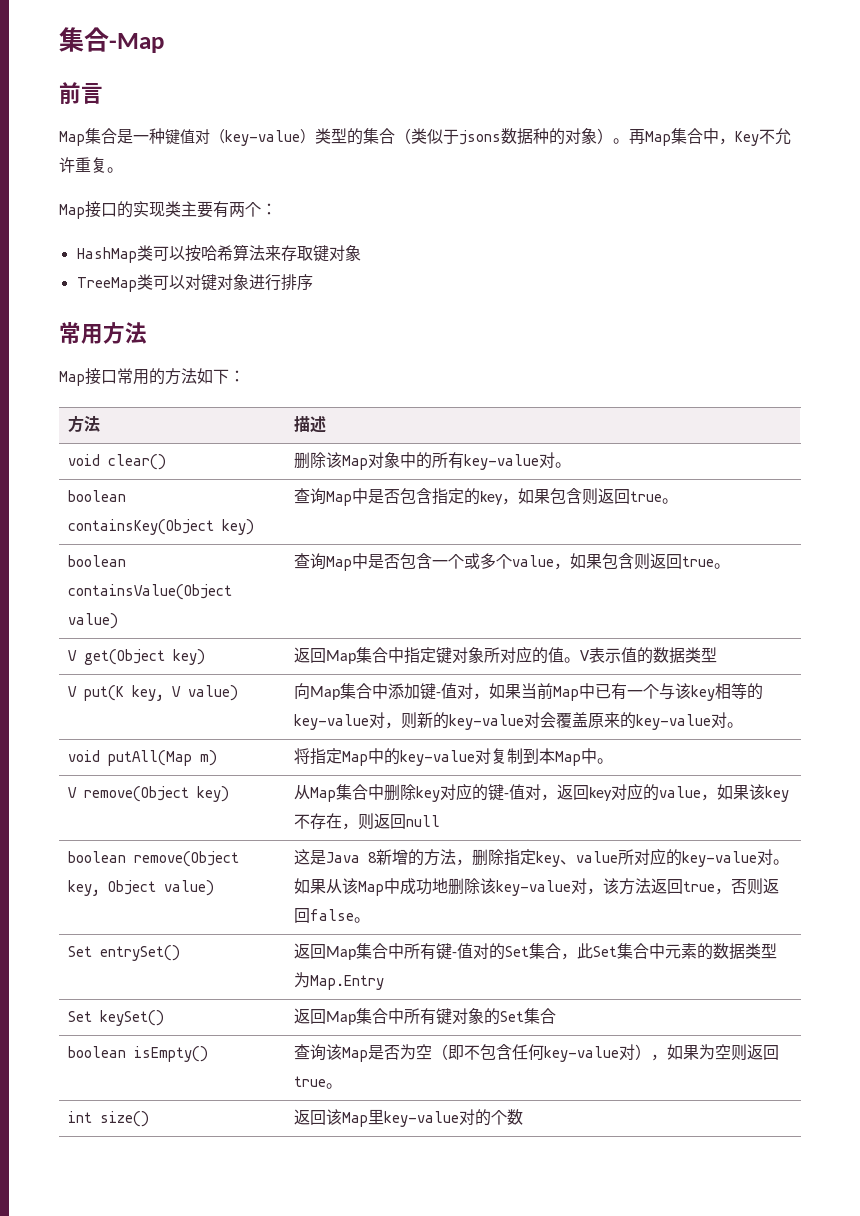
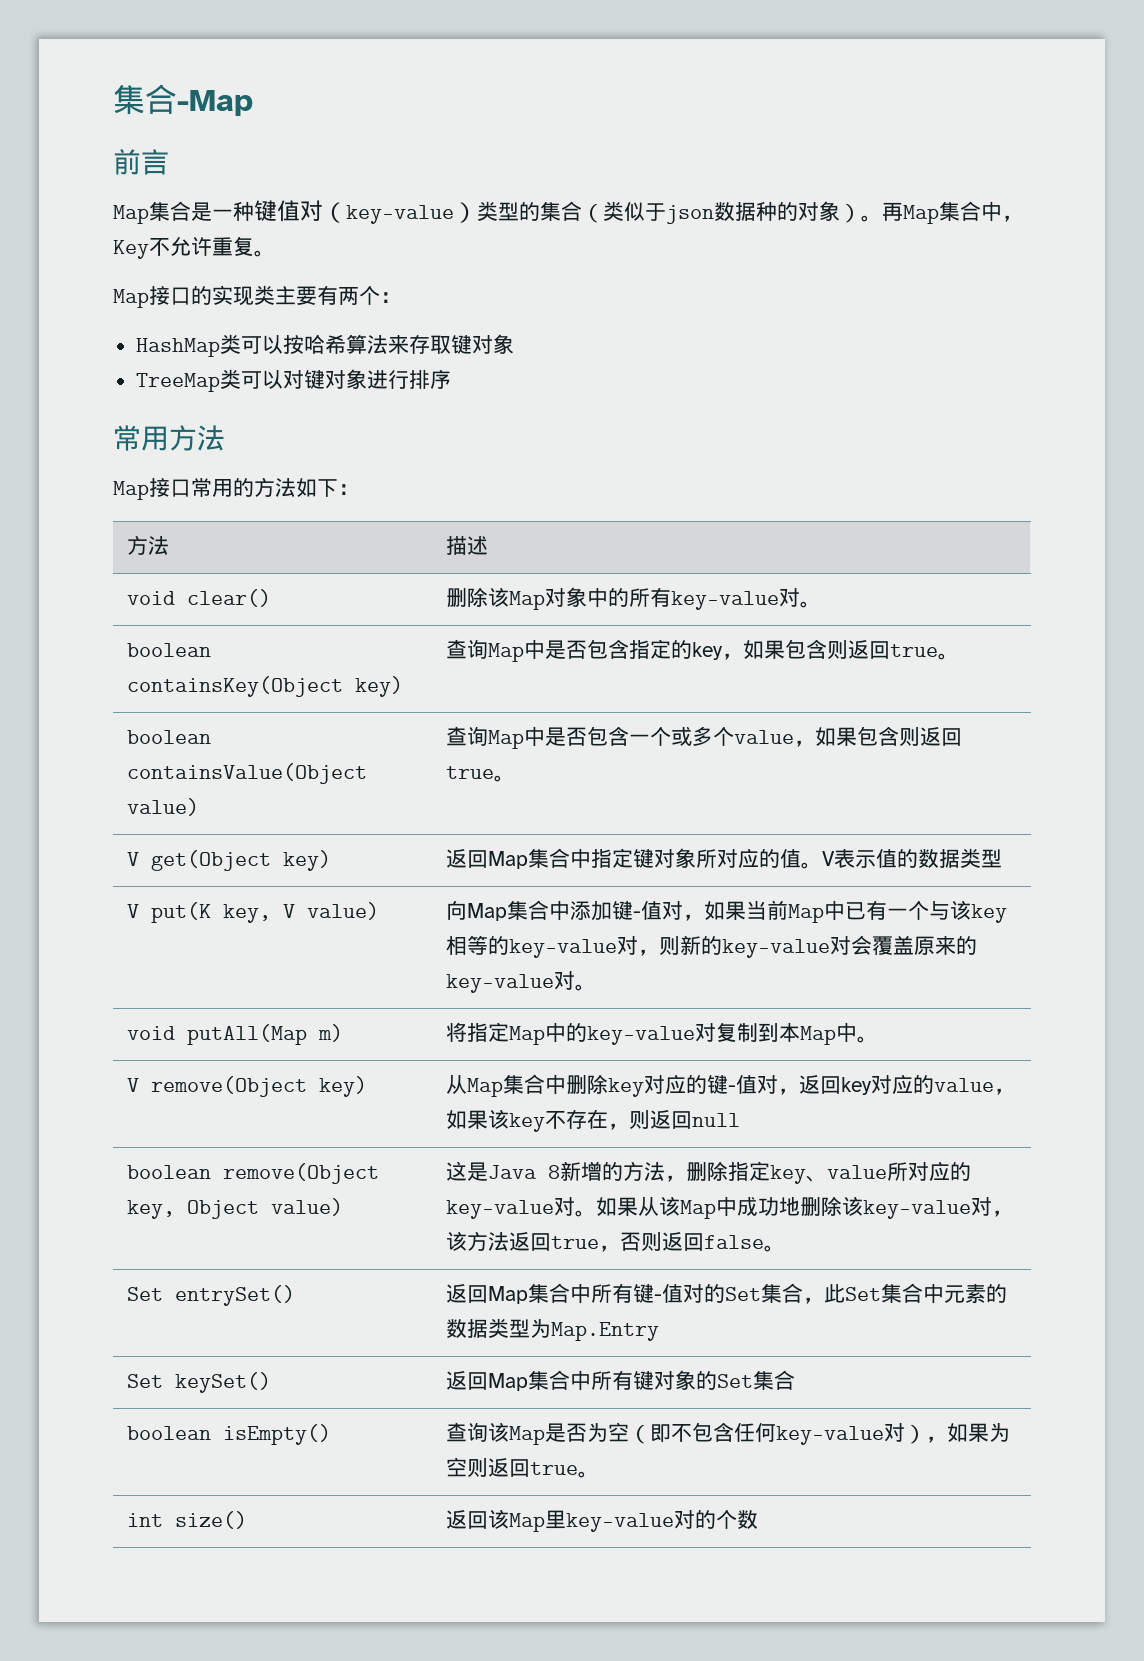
[459,130,501,145] jsons -> [666,205,714,224] json

